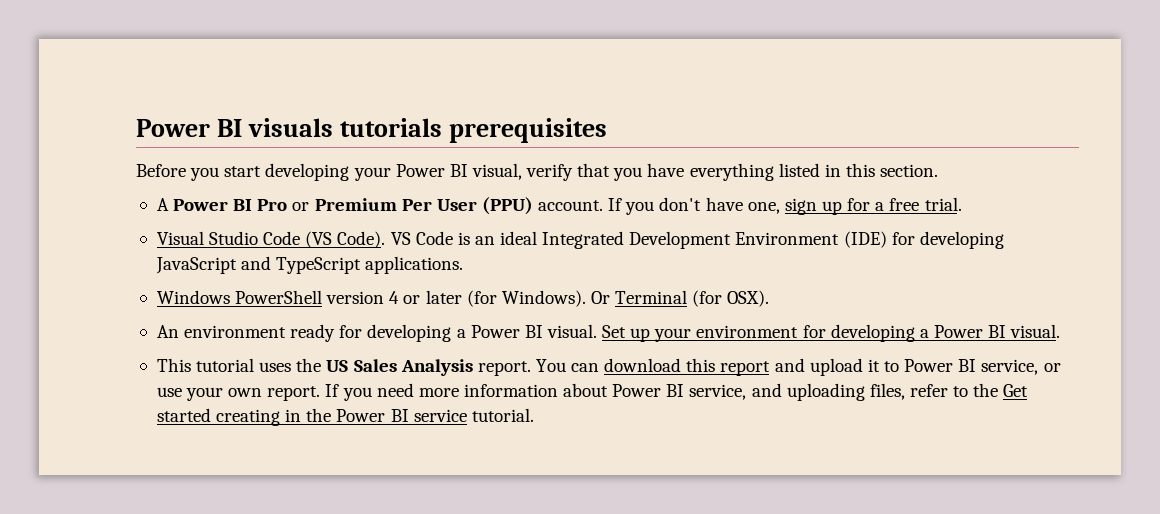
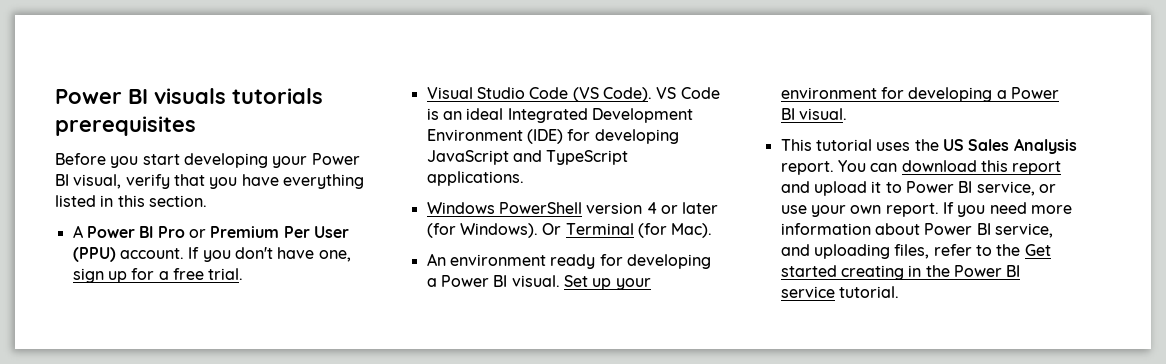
[727,290,770,307] OSX). -> [671,223,713,238] Mac).

